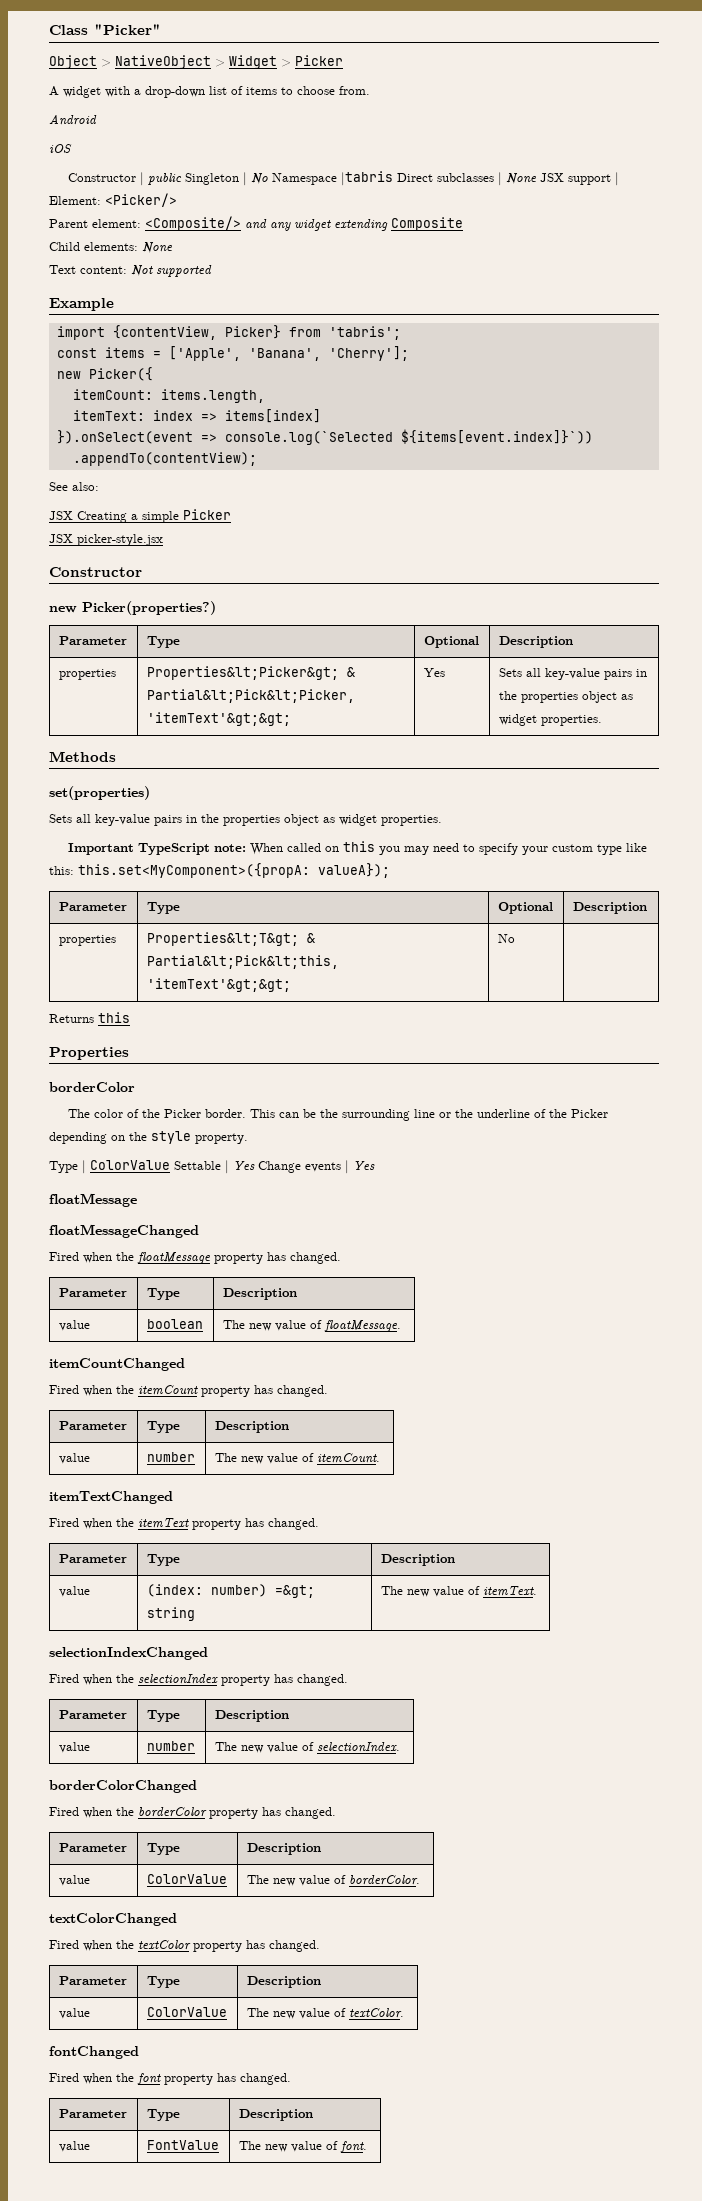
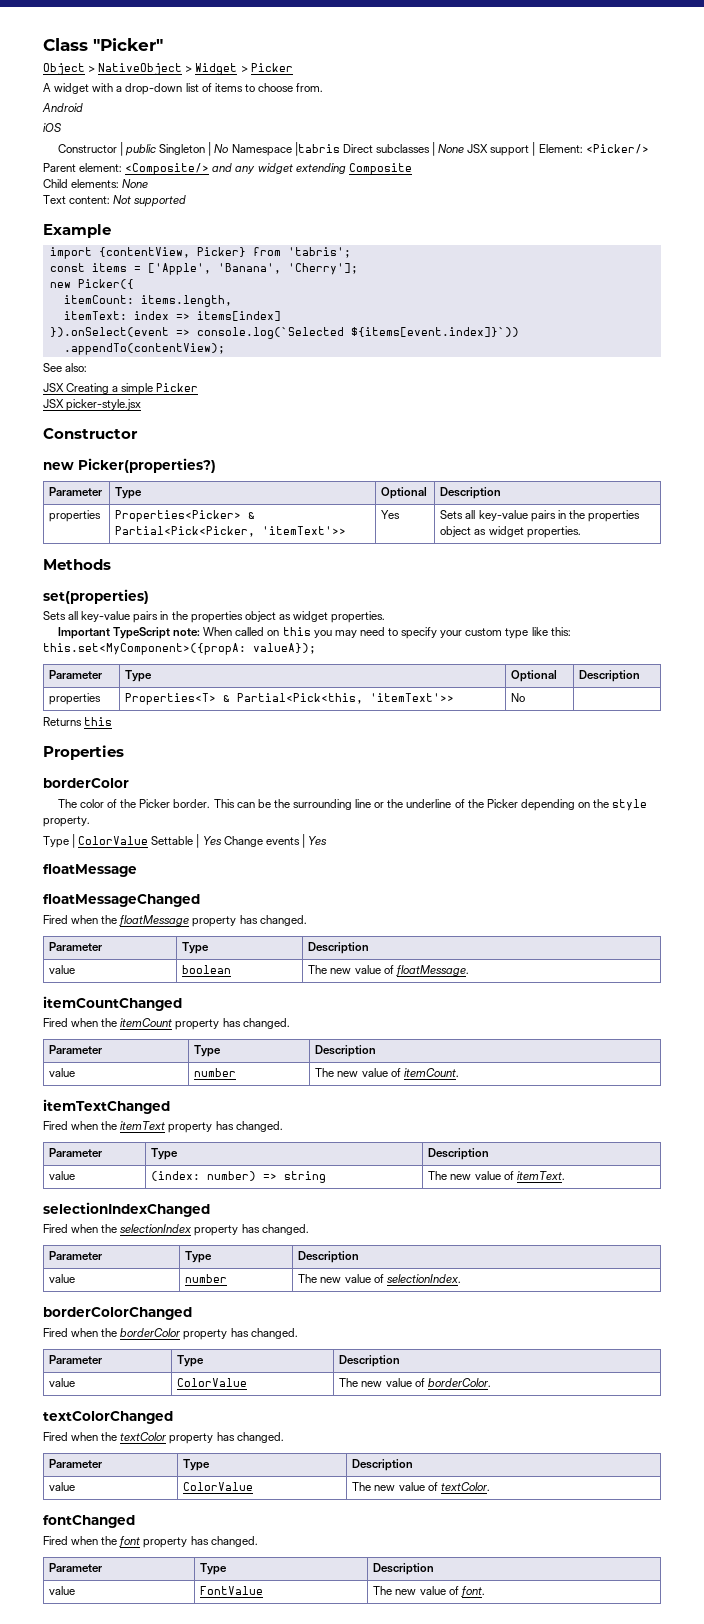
[146,666,355,680] [146,689,355,703] [146,712,291,726] Properties&lt;Picker&gt; & Partial&lt;Pick&lt;Picker, 'itemText'&gt;&gt; -> [115,510,256,522] [115,526,347,537] Properties<Picker> & Partial<Pick<Picker, 'itemText'>>
[146,932,315,946] [146,955,339,969] [146,978,291,992] Properties&lt;T&gt; & Partial&lt;Pick&lt;this, 'itemText'&gt;&gt; -> [125,693,455,705] Properties<T> & Partial<Pick<this, 'itemText'>>
[274,1585,315,1598] =&gt; -> [263,1173,278,1180] =>

